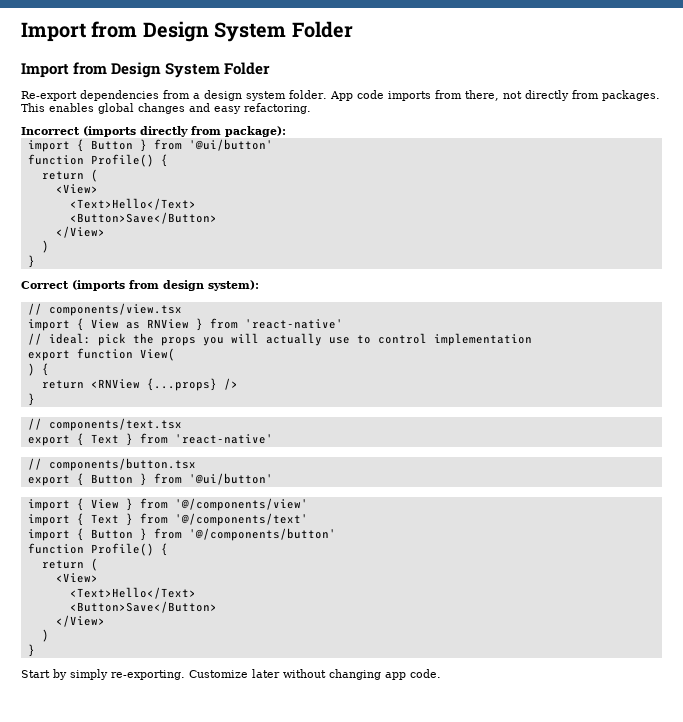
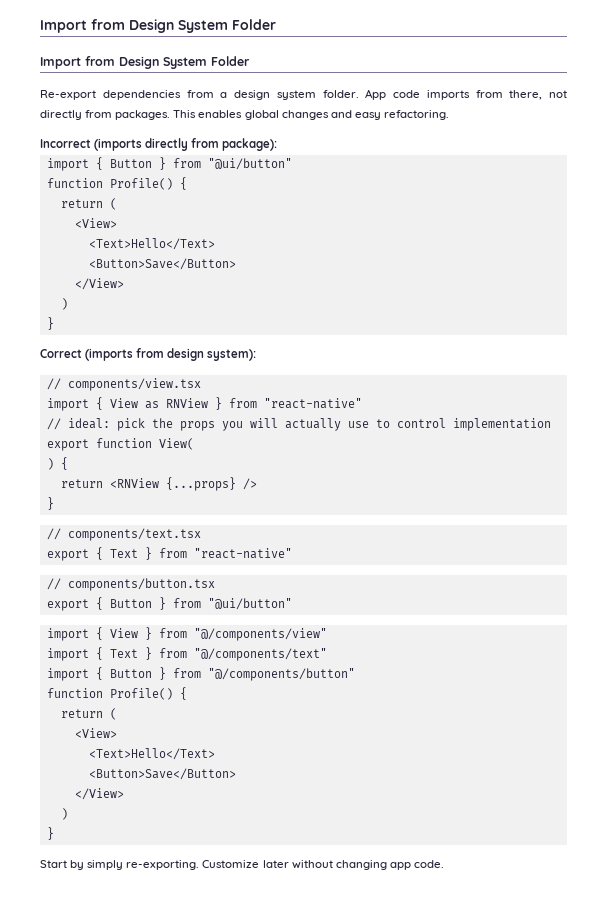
[188,139,273,151] '@ui/button' -> [207,158,292,170] "@ui/button"
[244,319,343,329] 'react-native' -> [263,398,362,409] "react-native"
[174,434,273,444] 'react-native' -> [193,548,292,559] "react-native"
[188,473,273,485] '@ui/button' -> [207,598,292,610] "@ui/button"
[174,498,308,511] '@/components/view' -> [193,628,327,641] "@/components/view"
[174,513,308,526] [27,528,336,541] '@/components/text' // import { Button } from '@/components/button' -> [193,648,327,661] [46,667,355,681] "@/components/text" // import { Button } from "@/components/button"

